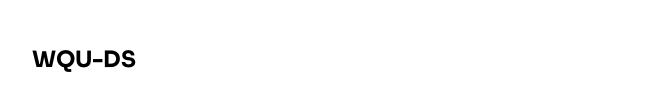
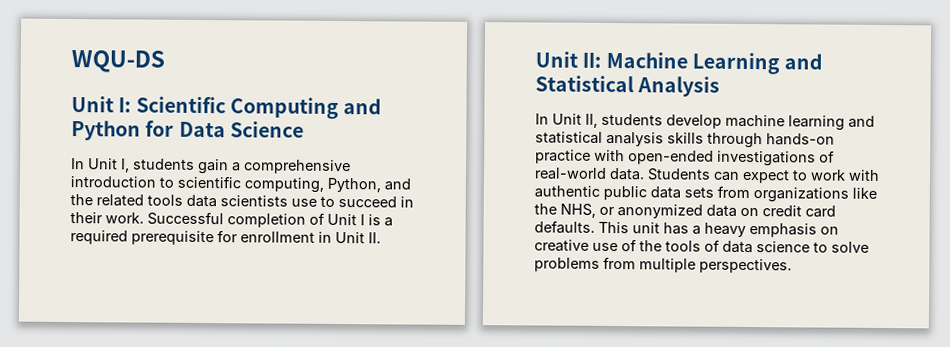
(136, 61) none -> [71,96,383,119] [71,120,304,141] [71,158,351,175] [70,175,411,193] [70,194,414,208] [70,211,393,228] [70,230,381,246] [535,51,824,75] [535,75,721,97] [535,113,875,131] [535,131,835,149] [535,149,835,167] [534,167,880,184] [534,185,877,203] [534,203,836,219] [534,220,839,238] [534,239,869,254] [534,256,792,274] // Unit I: Scientific Computing and Python for Data Science // In Unit I, students gain a comprehensive introduction to scientific computing, Python, and the related tools data scientists use to succeed in their work. Successful completion of Unit I is a required prerequisite for enrollment in Unit II. // Unit II: Machine Learning and Statistical Analysis // In Unit II, students develop machine learning and statistical analysis skills through hands-on practice with open-ended investigations of real-world data. Students can expect to work with authentic public data sets from organizations like the NHS, or anonymized data on credit card defaults. This unit has a heavy emphasis on creative use of the tools of data science to solve problems from multiple perspectives.

